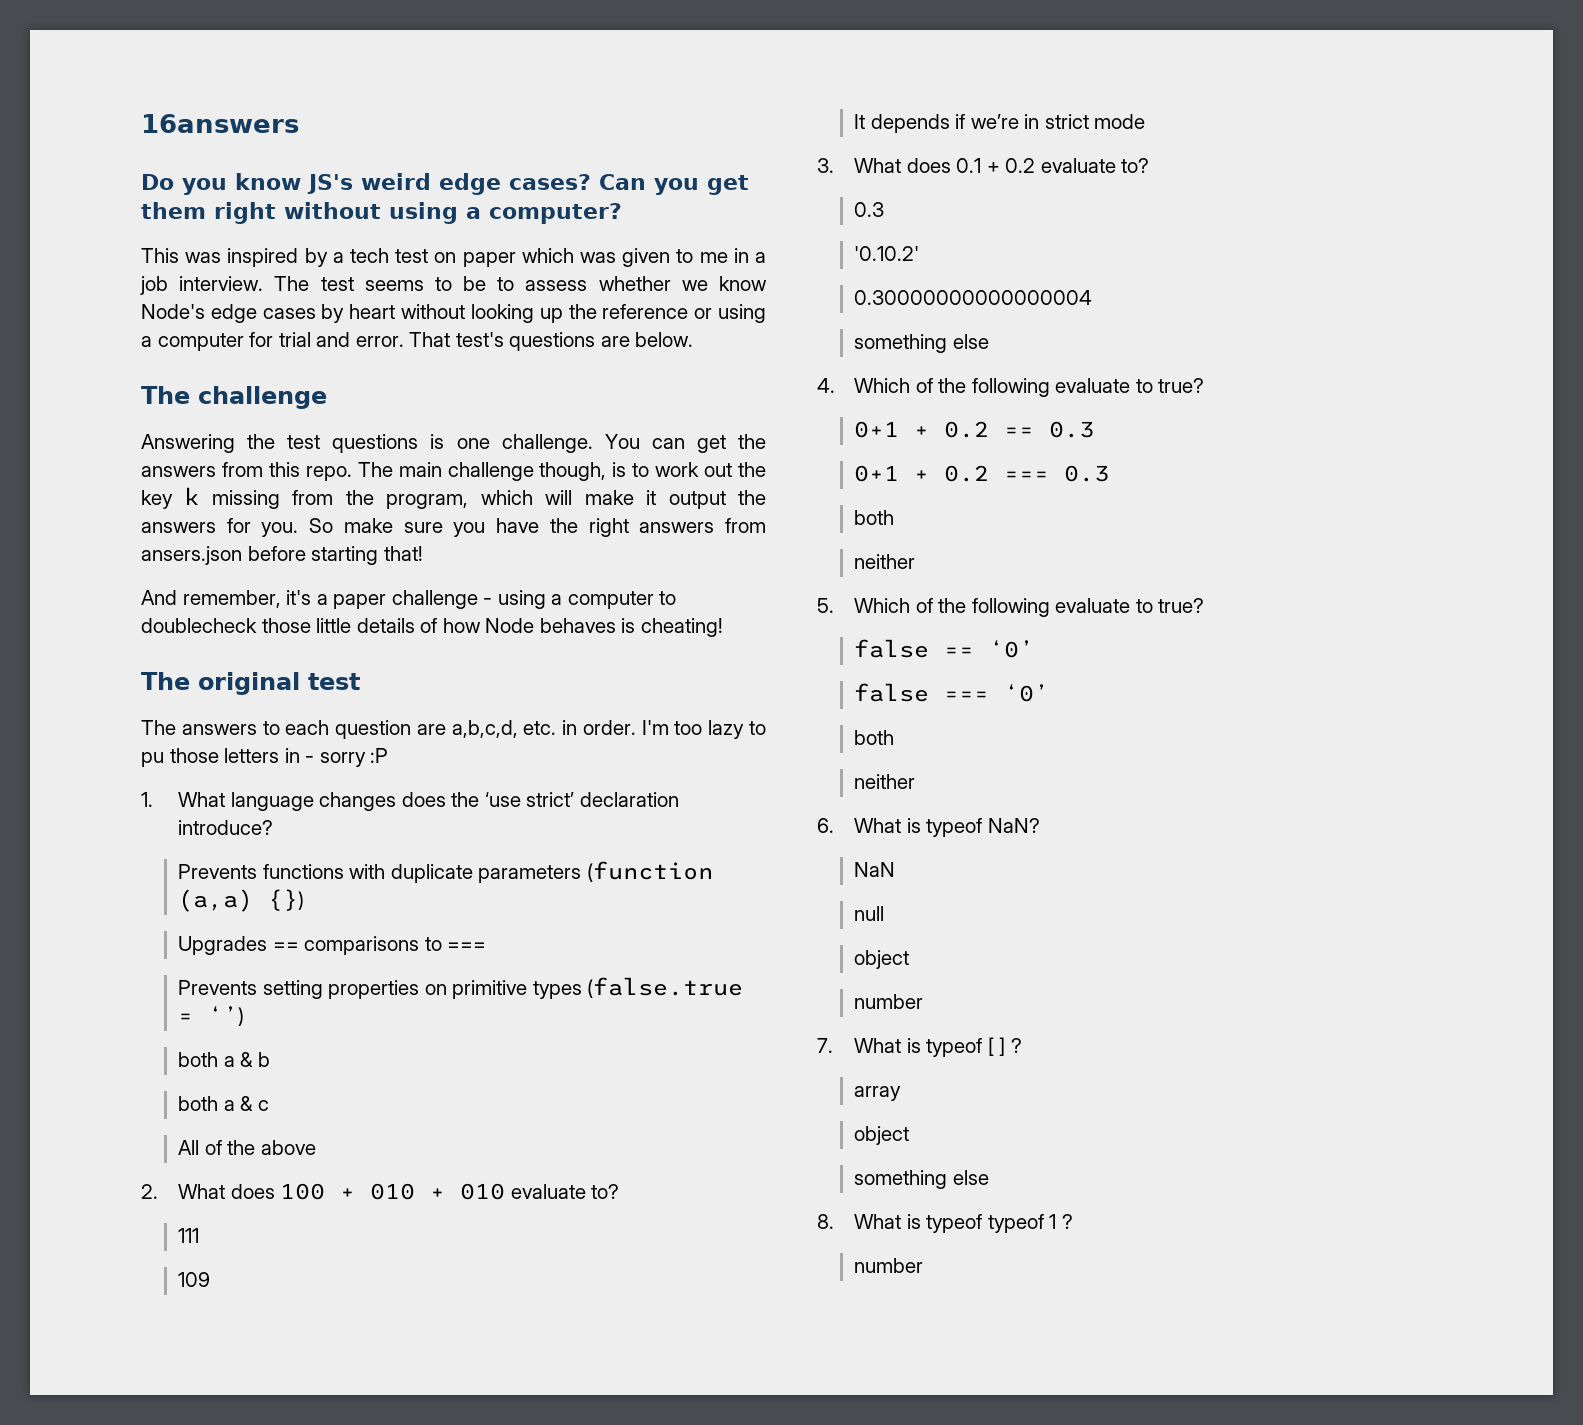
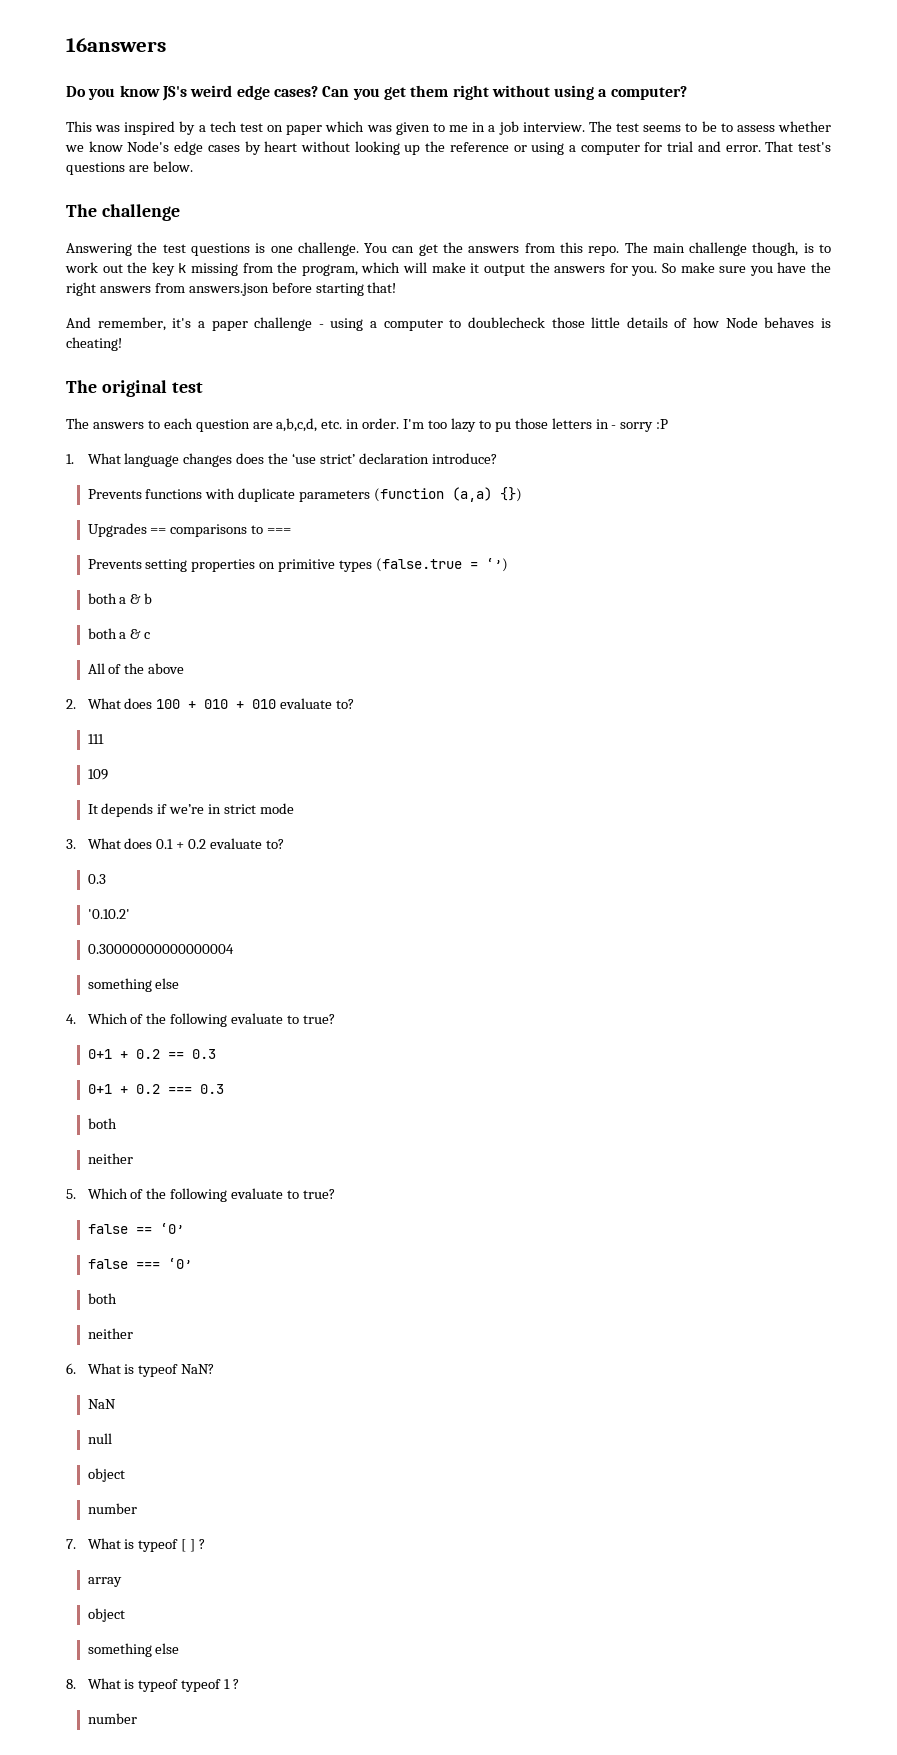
[141,546,242,565] ansers.json -> [188,283,269,296] answers.json

